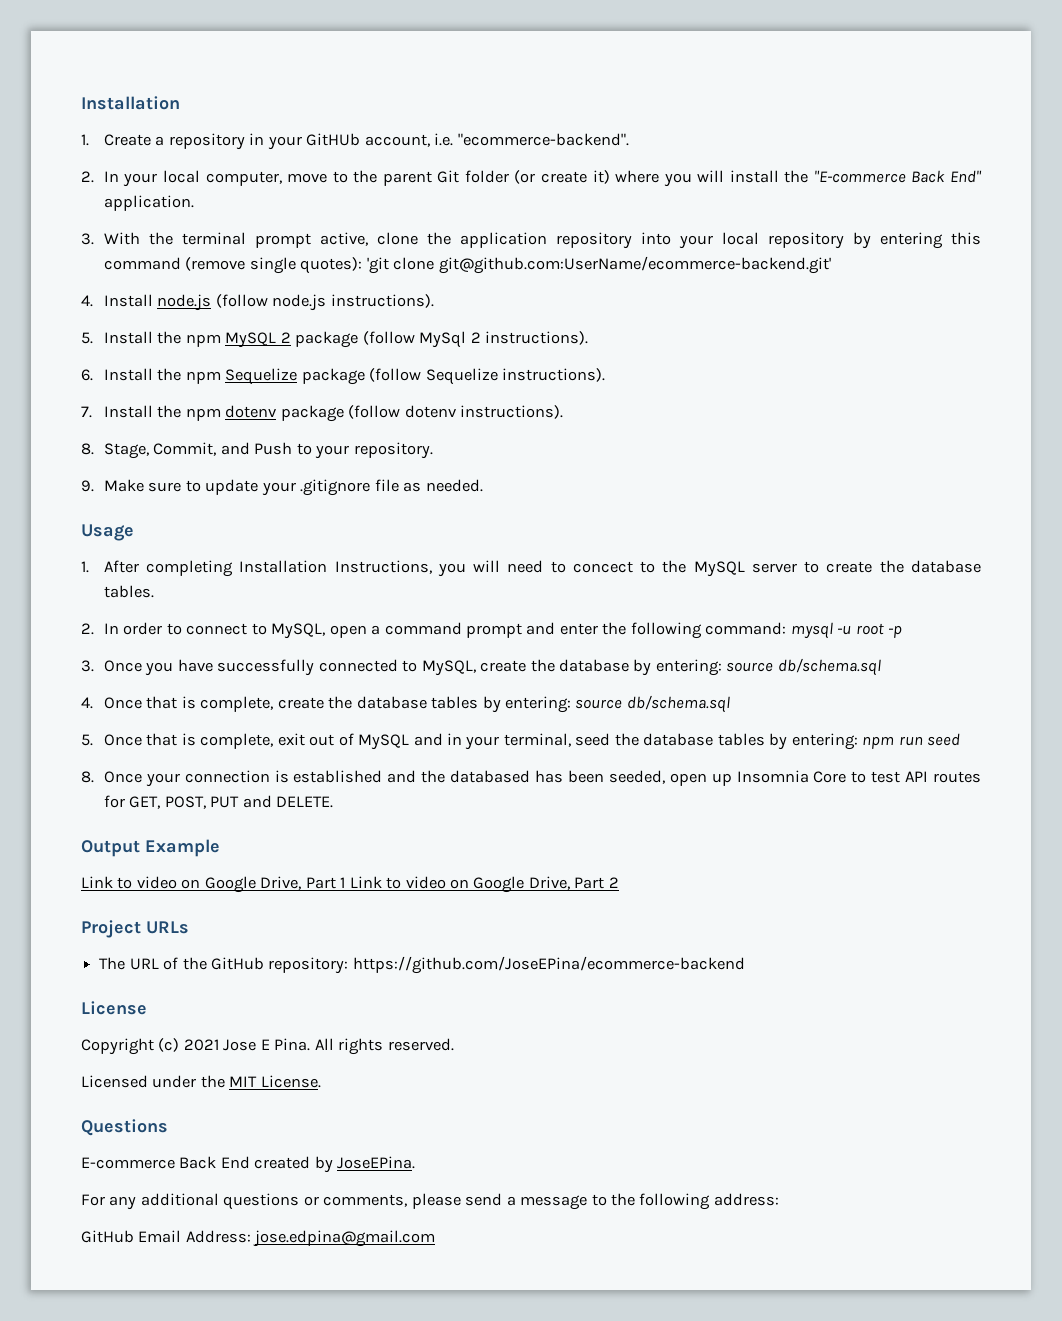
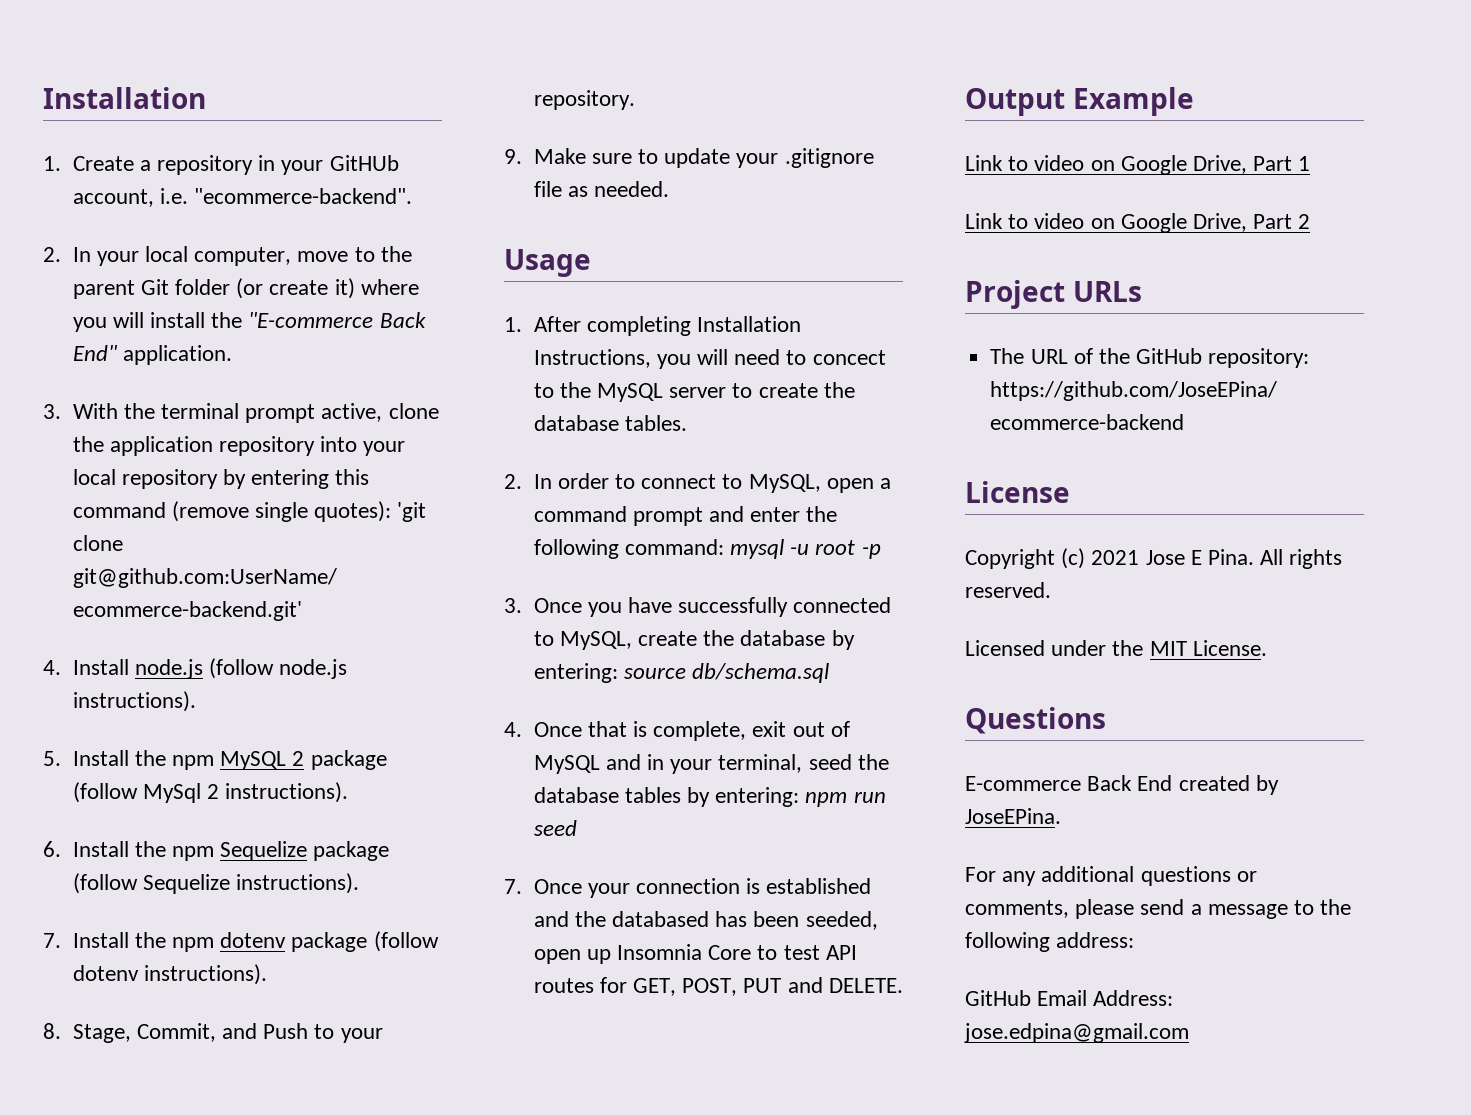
[277,695,730,713] [81,733,274,749] create the database tables by entering: source db/schema.sql // 5. Once that is complete, -> (747, 731) none
[81,771,94,783] 8. -> [504,879,522,894] 7.
(346, 882) none -> (1311, 163) //

